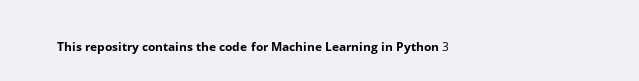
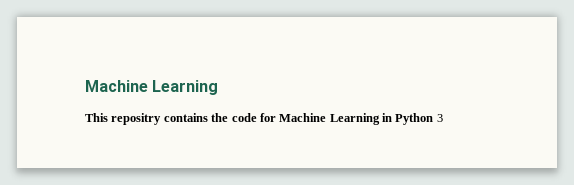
(57, 46) none -> [85,80,219,95] Machine Learning //

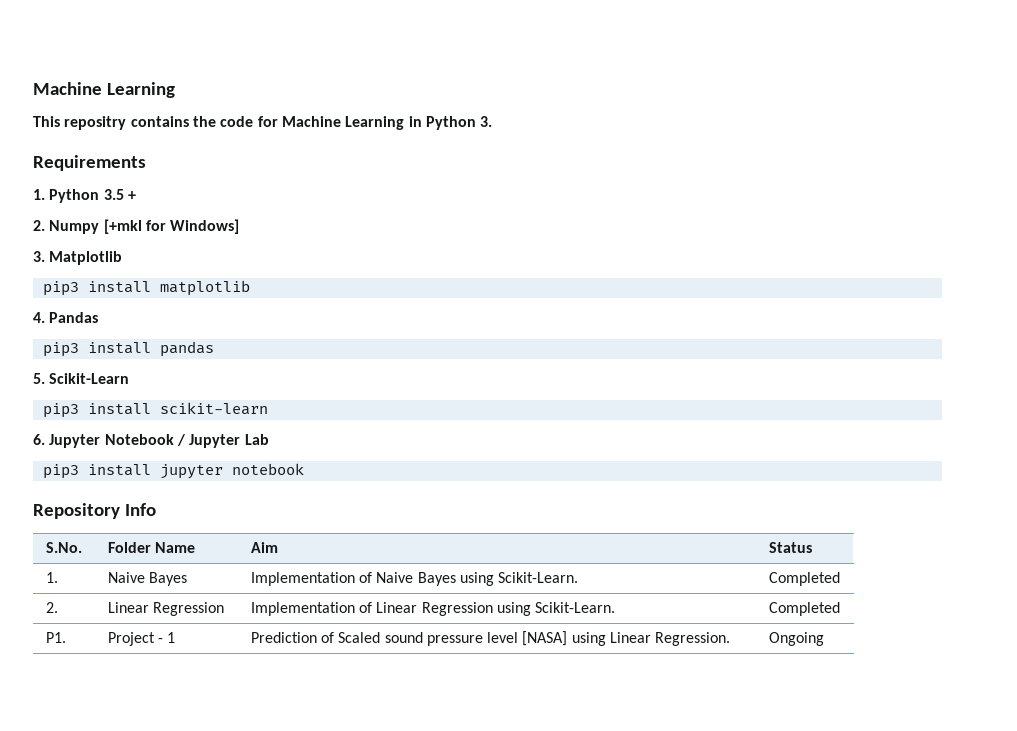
[436,114,443,122] 3 -> [480,116,493,127] [33,155,146,171] [33,189,136,203] [33,219,240,234] [33,251,123,265] [42,280,250,296] [33,312,99,323] [42,341,214,357] [33,373,130,384] [42,402,268,418] [33,434,269,448] [42,463,304,479] [33,503,156,519] [45,542,82,553] [107,542,195,553] [250,542,278,553] [768,542,812,553] [45,572,58,583] [107,572,187,586] [250,572,579,586] [768,572,840,586] [45,602,58,613] [107,602,224,616] [250,602,616,616] [768,602,840,616] [45,632,66,643] [107,632,176,646] [250,631,731,646] [768,632,824,646] 3. // Requirements // 1. Python 3.5 + // 2. Numpy [+mkl for Windows] // 3. Matplotlib // pip3 install matplotlib // 4. Pandas // pip3 install pandas // 5. Scikit-Learn // pip3 install scikit-learn // 6. Jupyter Notebook / Jupyter Lab // pip3 install jupyter notebook // Repository Info // S.No. | Folder Name | Aim | Status // 1. | Naive Bayes | Implementation of Naive Bayes using Scikit-Learn. | Completed // 2. | Linear Regression | Implementation of Linear Regression using Scikit-Learn. | Completed // P1. | Project - 1 | Prediction of Scaled sound pressure level [NASA] using Linear Regression. | Ongoing

